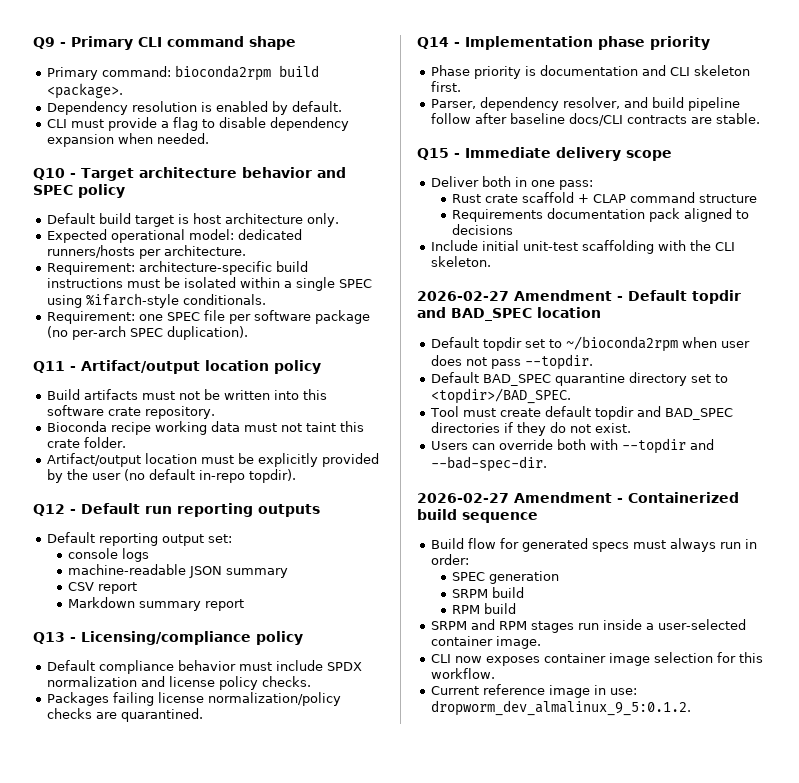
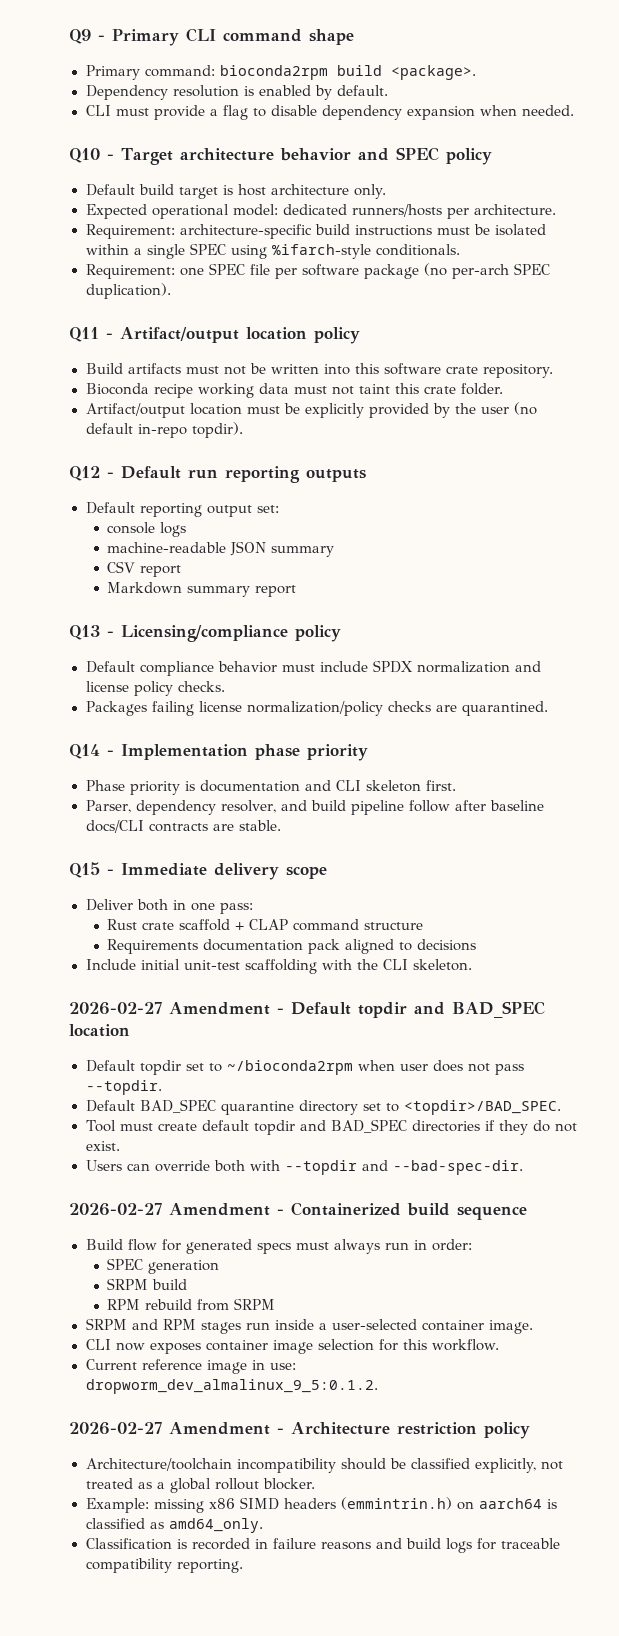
[484,603,517,614] build -> [145,1298,276,1311] rebuild from SRPM
(692, 708) none -> [69,1422,530,1439] [85,1458,564,1473] [85,1478,316,1493] [85,1497,557,1513] [85,1518,263,1533] [85,1538,560,1553] [85,1558,243,1573] // 2026-02-27 Amendment - Architecture restriction policy // Architecture/toolchain incompatibility should be classified explicitly, not treated as a global rollout blocker. // Example: missing x86 SIMD headers (emmintrin.h) on aarch64 is classified as amd64_only. // Classification is recorded in failure reasons and build logs for traceable compatibility reporting.

